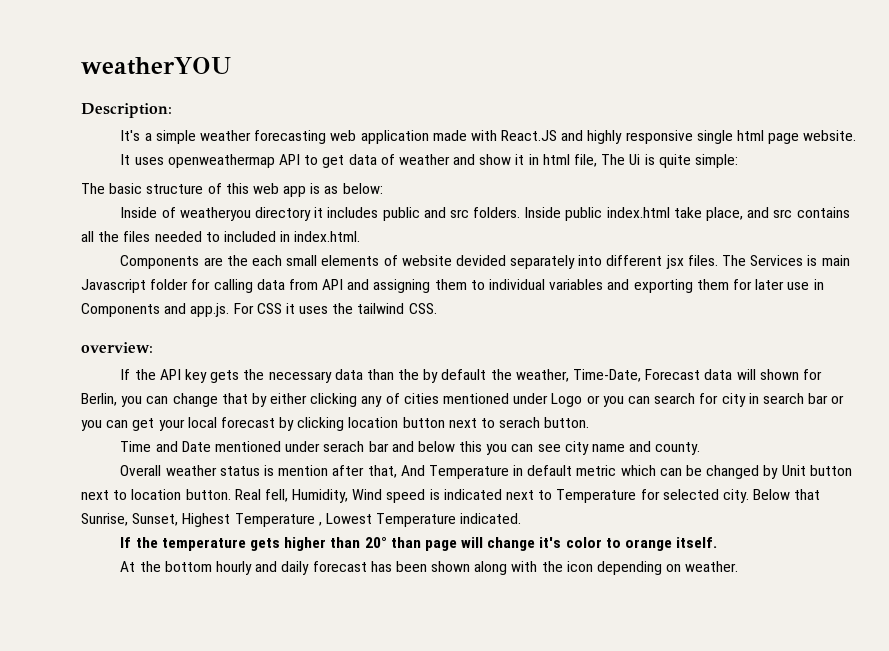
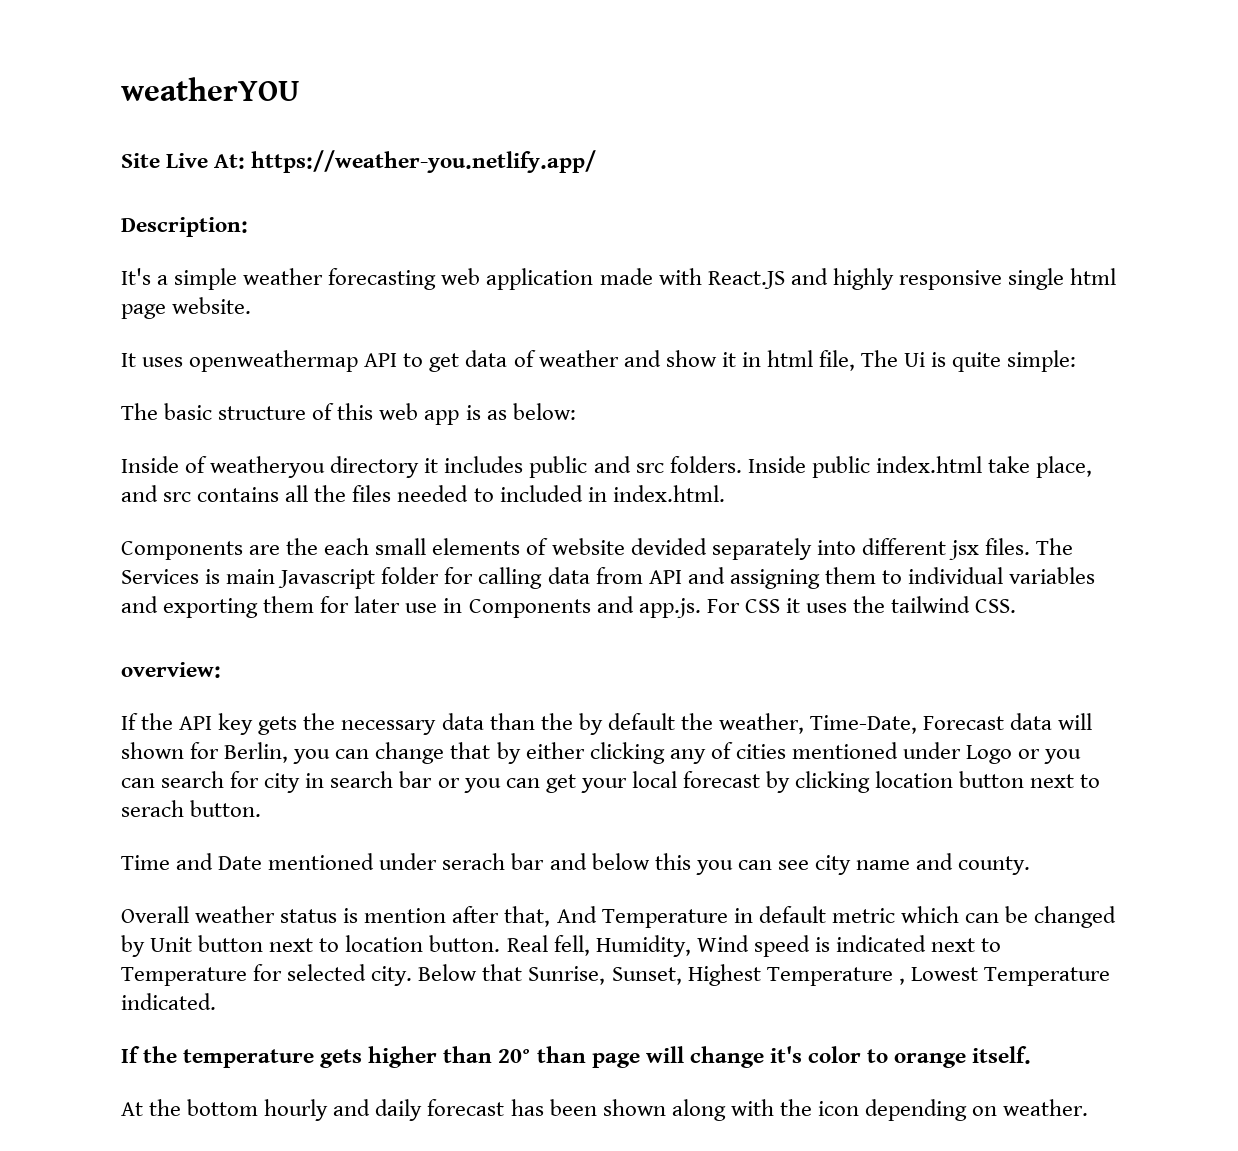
(231, 66) none -> [121,150,597,173] // Site Live At: https://weather-you.netlify.app/

